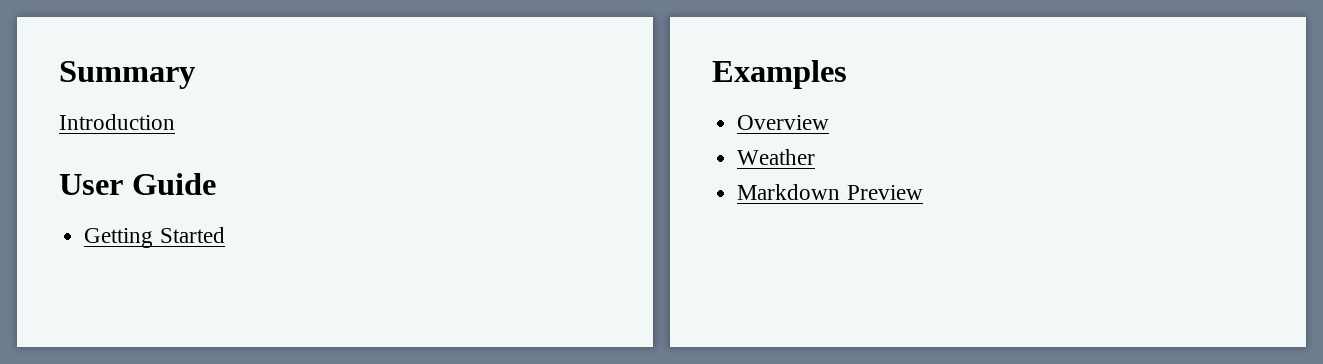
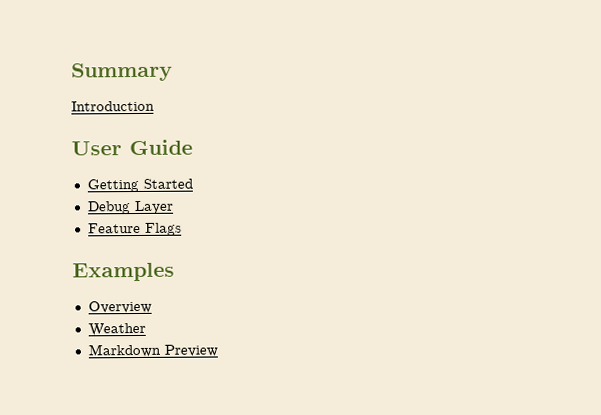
(225, 235) none -> [86,200,174,215] [87,222,182,236] // Debug Layer // Feature Flags

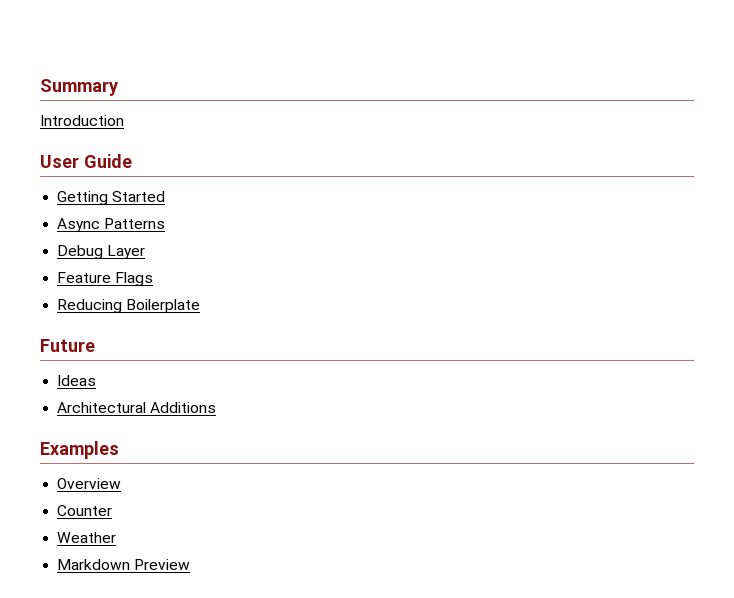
(193, 183) none -> [57,218,166,232] // Async Patterns
(182, 229) none -> [57,299,201,313] [40,339,95,352] [57,375,97,386] [57,402,217,413] // Reducing Boilerplate // Future // Ideas // Architectural Additions
(152, 307) none -> [57,505,113,516] // Counter

